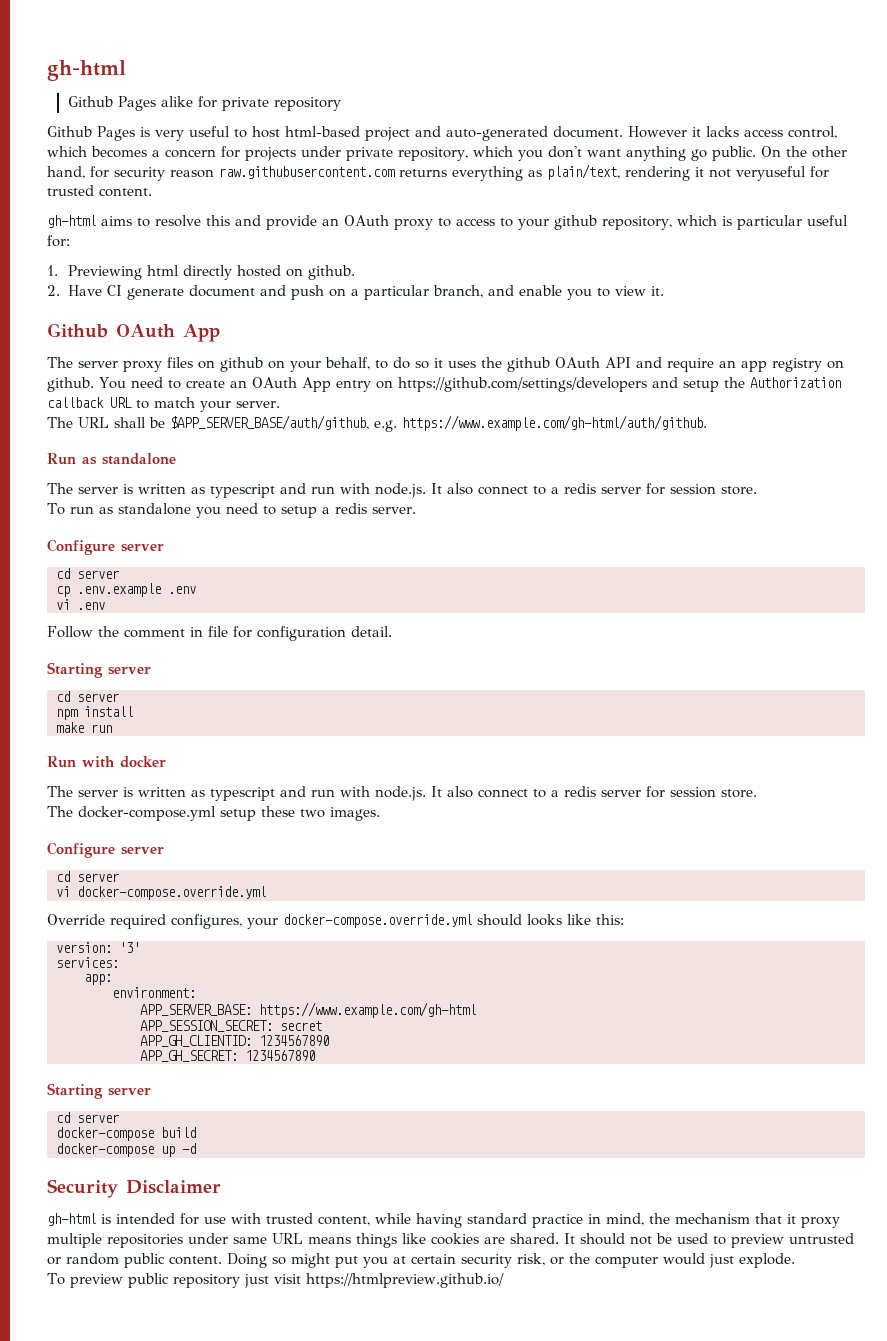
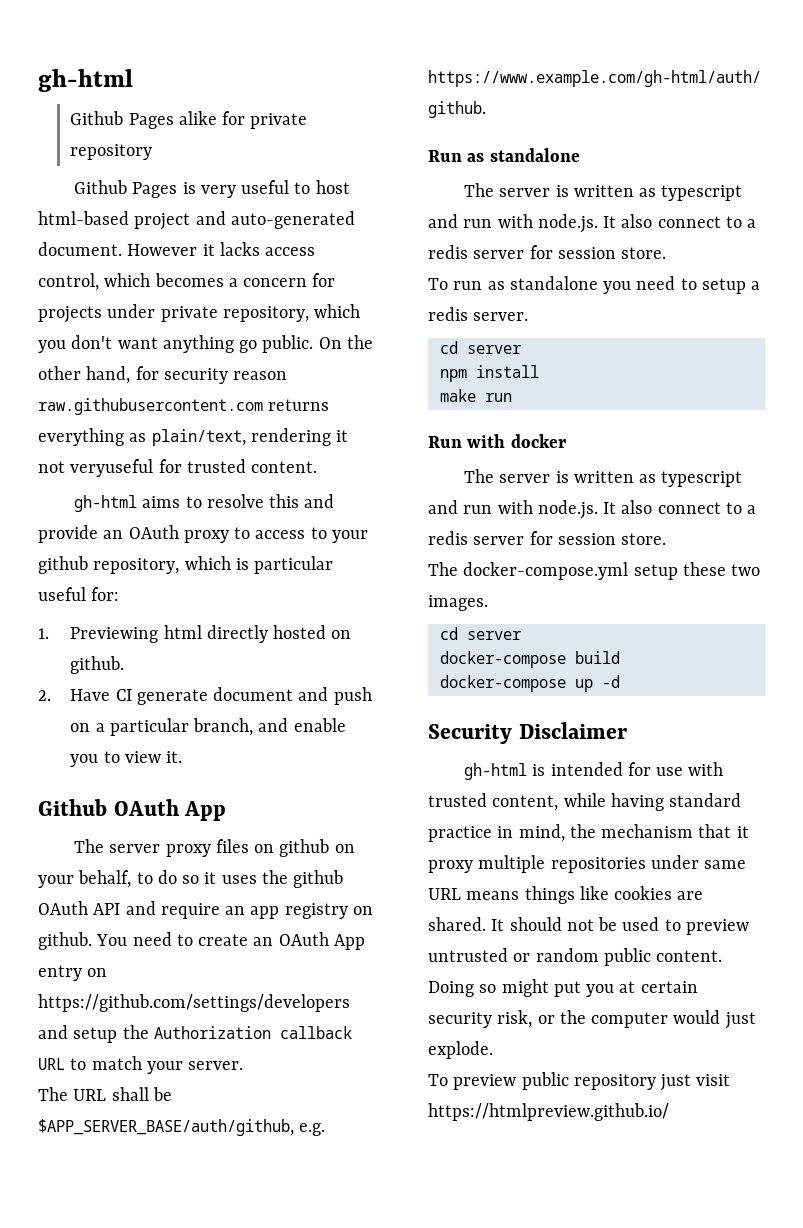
[47,539,164,555] [56,568,119,579] [56,583,196,597] [56,599,105,610] [47,626,392,641] [47,662,151,678] // Configure server // cd server // cp .env.example .env // vi .env // Follow the comment in file for configuration detail. // Starting server -> (529, 316) none
[47,842,164,858] [56,871,119,882] [56,886,266,900] [47,914,624,929] [56,942,140,953] [56,957,119,968] [84,974,112,985] [112,987,196,998] [140,1002,476,1018] [140,1020,322,1032] [140,1035,329,1047] [140,1050,315,1062] [47,1083,151,1099] // Configure server // cd server // vi docker-compose.override.yml // Override required configures, your docker-compose.override.yml should looks like this: // version: '3' // services: // app: // environment: // APP_SERVER_BASE: https://www.example.com/gh-html // APP_SESSION_SECRET: secret // APP_GH_CLIENTID: 1234567890 // APP_GH_SECRET: 1234567890 // Starting server -> (488, 603) none

